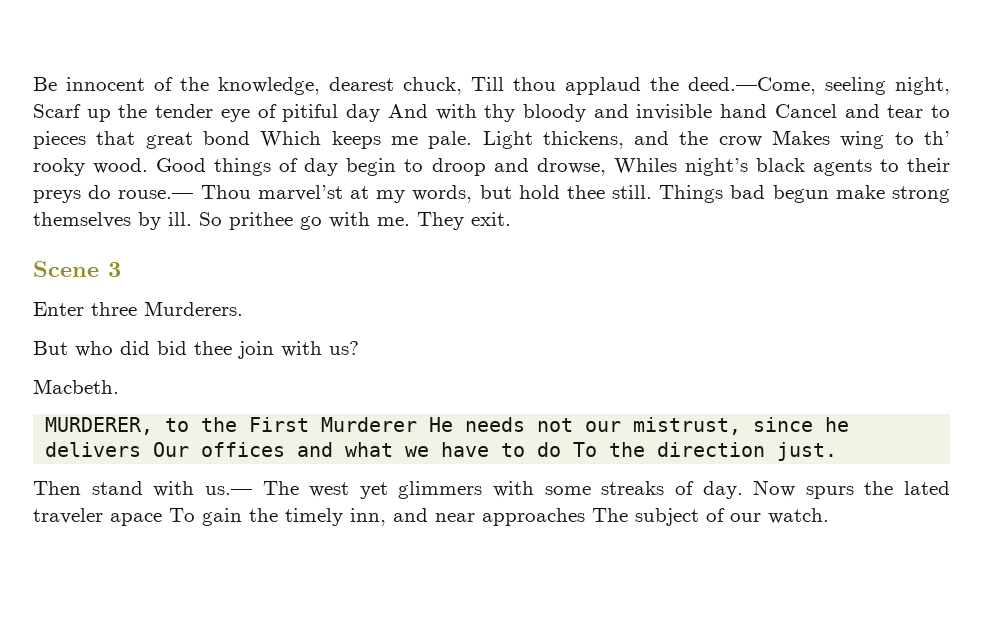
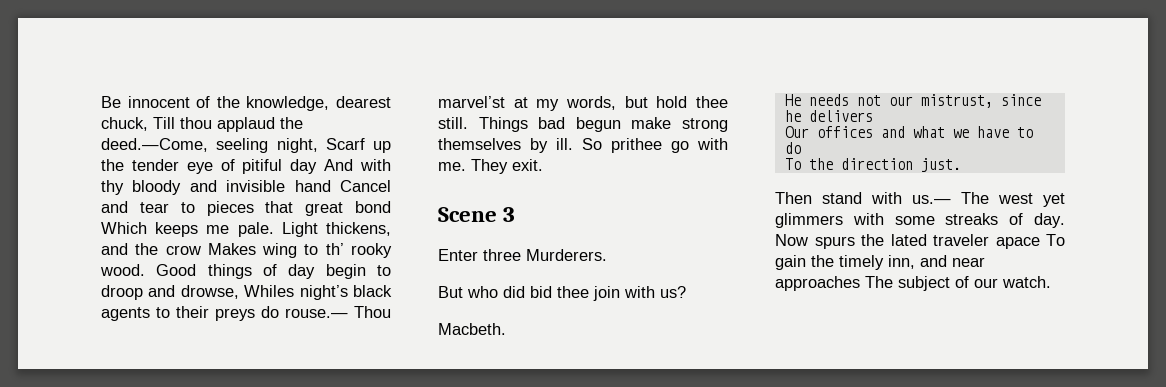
[45,417,418,435] MURDERER, to the First Murderer -> (506, 329) none
(142, 449) none -> (873, 116) //
(562, 449) none -> (801, 148) //

